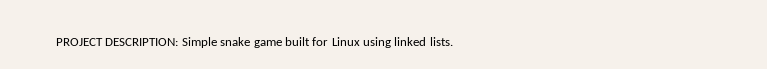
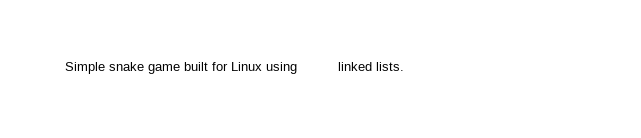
[56,38,179,46] PROJECT DESCRIPTION: -> (65, 68) none

